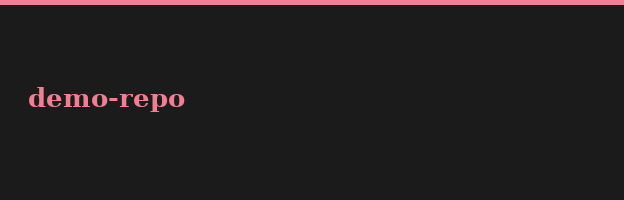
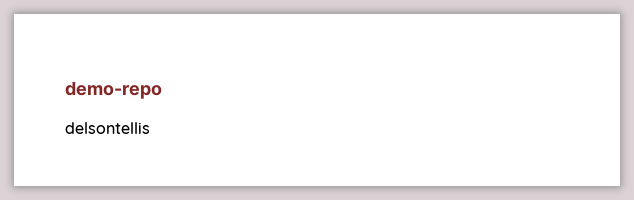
(185, 99) none -> [65,122,150,134] // delsontellis

